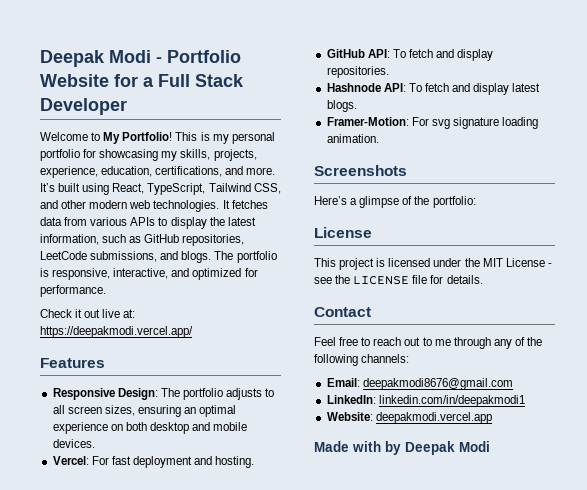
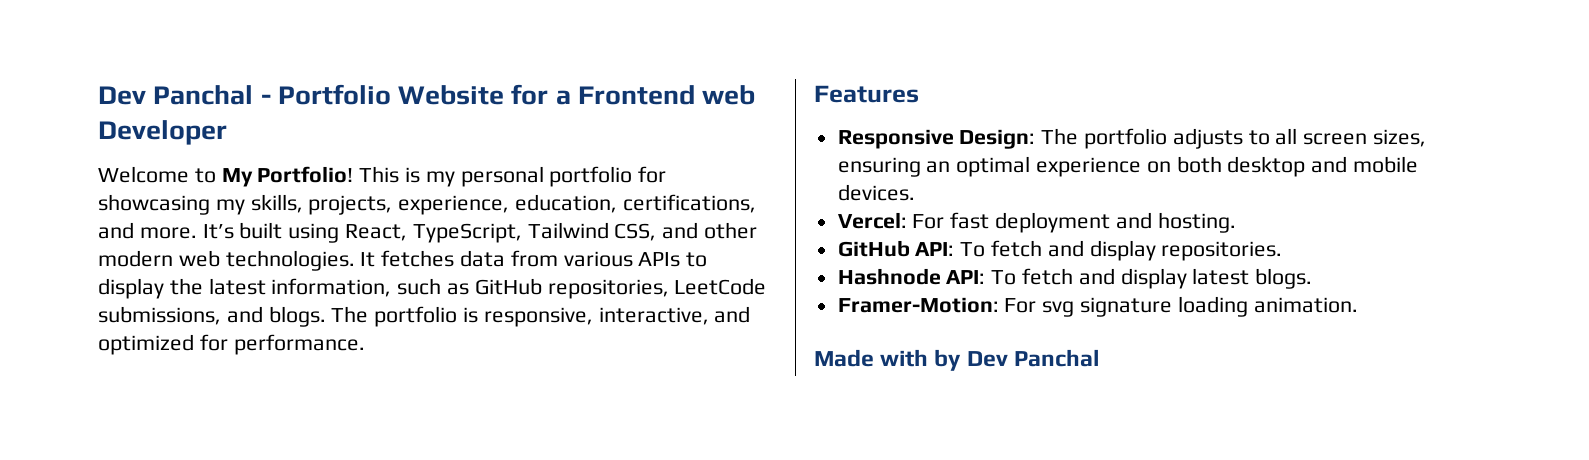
[40,50,151,67] Deepak Modi -> [98,85,254,105] Dev Panchal
[158,74,244,87] Full Stack -> [578,85,756,105] Frontend web
[40,309,136,318] [40,326,193,338] // Check it out live at: https://deepakmodi.vercel.app/ -> (365, 344) none
[314,165,407,176] [314,196,476,208] [314,227,372,238] [314,258,552,270] [314,275,483,285] [314,307,371,317] [314,337,543,349] [314,354,410,366] [326,378,513,390] [326,395,525,407] [326,412,492,424] // Screenshots // Here’s a glimpse of the portfolio: // License // This project is licensed under the MIT License - see the LICENSE file for details. // Contact // Feel free to reach out to me through any of the following channels: // Email: deepakmodi8676@gmail.com // LinkedIn: linkedin.com/in/deepakmodi1 // Website: deepakmodi.vercel.app -> (1358, 305) none
[405,441,490,455] Deepak Modi -> [966,349,1099,367] Dev Panchal

